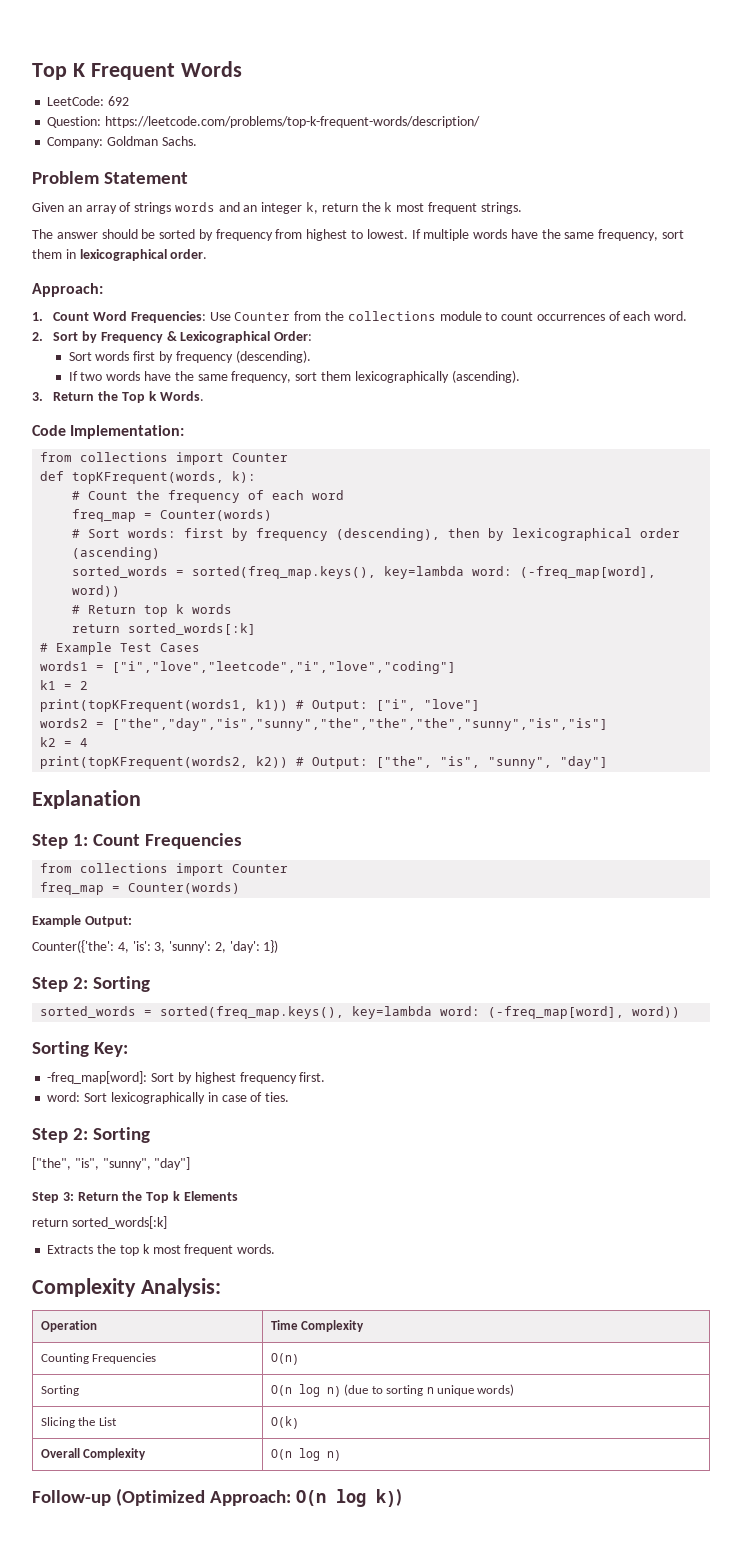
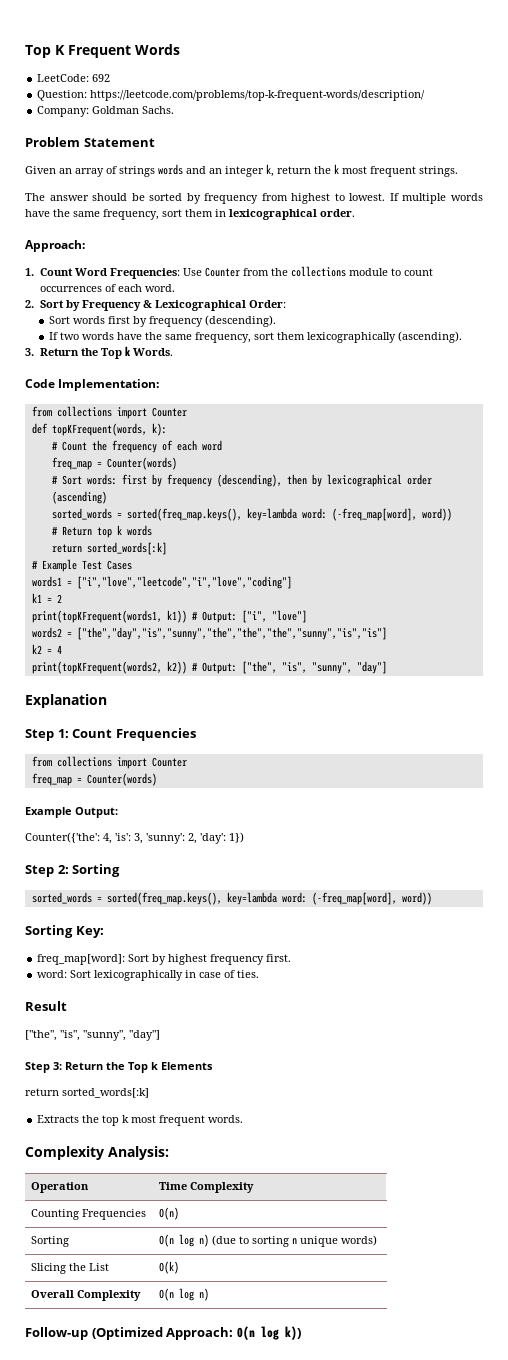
[47,1071,148,1084] -freq_map[word]: -> [37,954,126,965] freq_map[word]:
[32,1127,151,1143] Step 2: Sorting -> [25,1001,67,1011] Result

